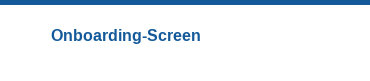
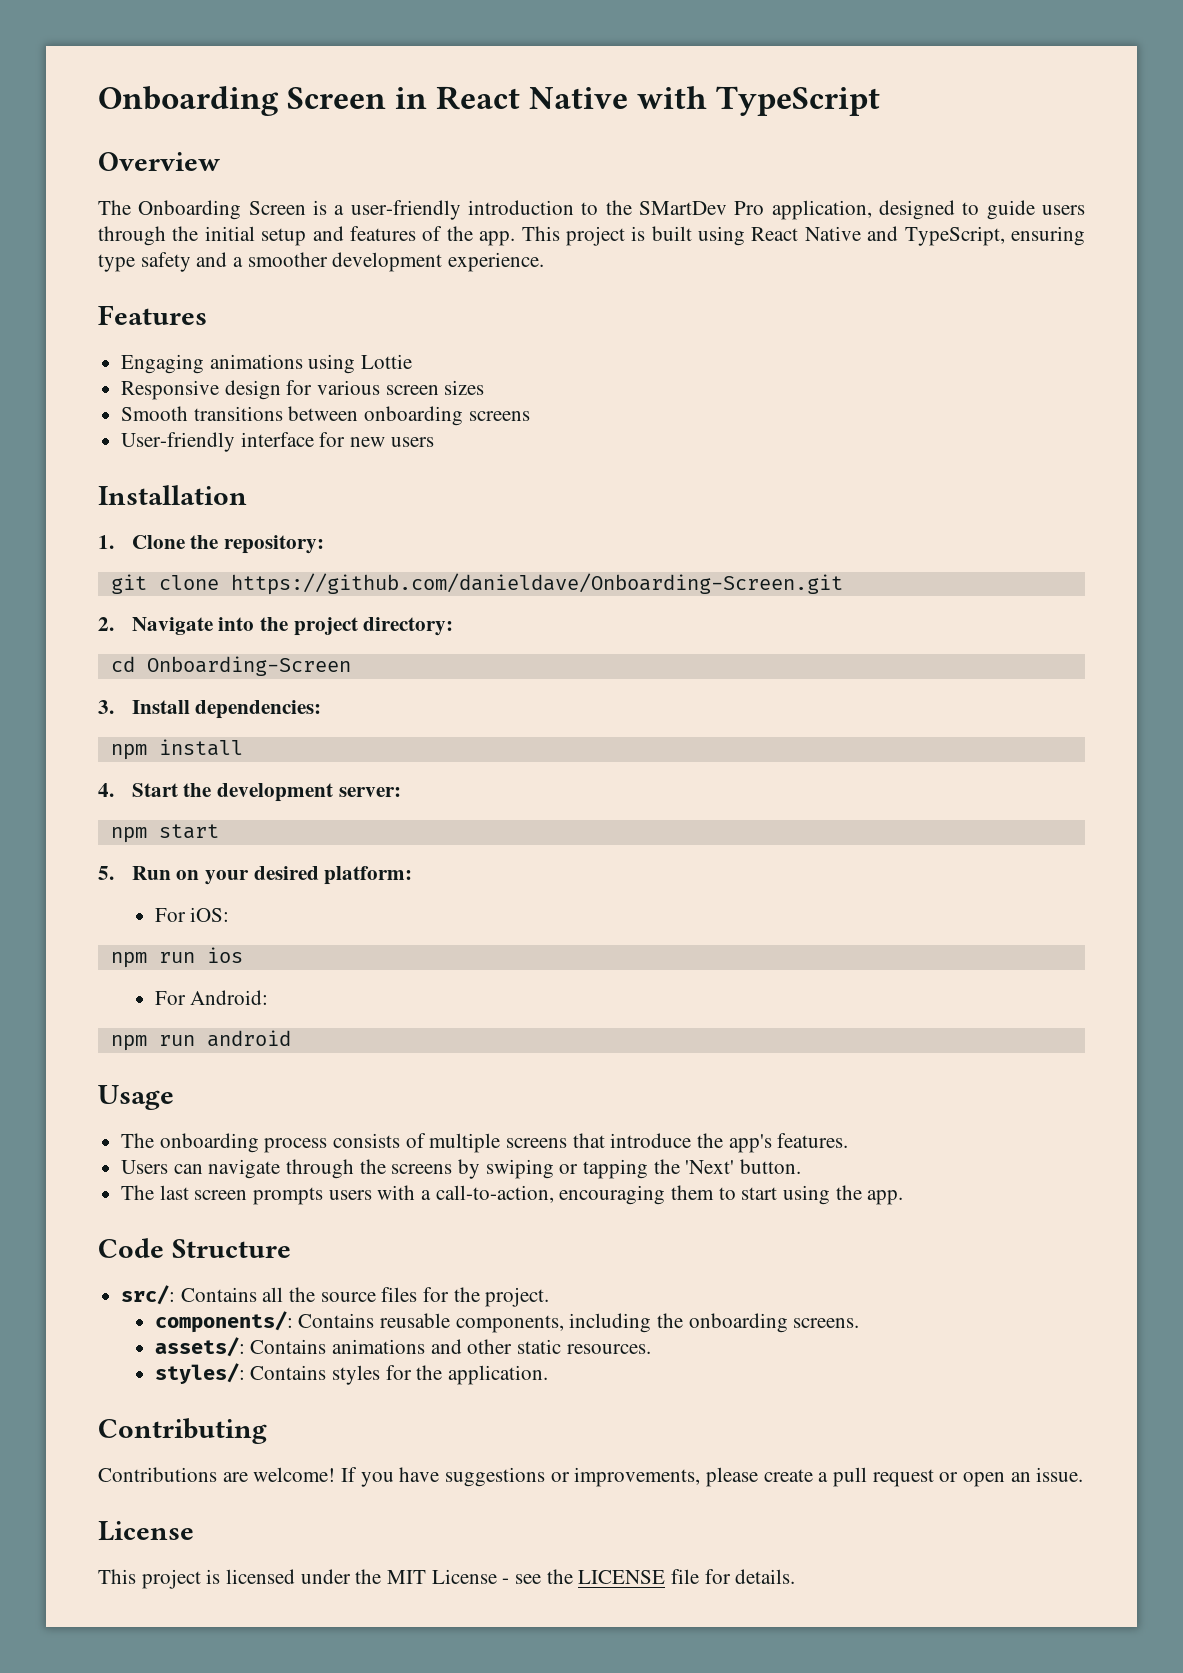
[51,29,201,44] Onboarding-Screen -> [98,86,881,116] [98,152,220,171] [98,200,1085,220] [98,226,1086,246] [98,252,545,272] [98,305,207,325] [121,354,413,374] [121,380,485,400] [121,406,530,426] [121,432,434,452] [98,485,247,505] [98,535,324,554] [110,573,843,595] [98,617,454,636] [110,656,351,676] [98,700,322,719] [110,739,243,760] [98,783,401,802] [110,824,219,843] [98,866,413,885] [154,907,230,922] [110,947,243,968] [154,990,269,1005] [110,1030,291,1051] [98,1085,174,1110] [121,1133,849,1153] [121,1159,802,1179] [121,1185,904,1205] [98,1238,291,1258] [121,1285,550,1307] [154,1311,860,1333] [154,1337,651,1357] [154,1363,548,1385] [98,1418,267,1444] [98,1467,1084,1487] [98,1521,194,1541] [98,1569,796,1589] Onboarding Screen in React Native with TypeScript // Overview // The Onboarding Screen is a user-friendly introduction to the SMartDev Pro application, designed to guide users through the initial setup and features of the app. This project is built using React Native and TypeScript, ensuring type safety and a smoother development experience. // Features // Engaging animations using Lottie // Responsive design for various screen sizes // Smooth transitions between onboarding screens // User-friendly interface for new users // Installation // 1. Clone the repository: // git clone https://github.com/danieldave/Onboarding-Screen.git // 2. Navigate into the project directory: // cd Onboarding-Screen // 3. Install dependencies: // npm install // 4. Start the development server: // npm start // 5. Run on your desired platform: // For iOS: // npm run ios // For Android: // npm run android // Usage // The onboarding process consists of multiple screens that introduce the app's features. // Users can navigate through the screens by swiping or tapping the 'Next' button. // The last screen prompts users with a call-to-action, encouraging them to start using the app. // Code Structure // src/: Contains all the source files for the project. // components/: Contains reusable components, including the onboarding screens. // assets/: Contains animations and other static resources. // styles/: Contains styles for the application. // Contributing // Contributions are welcome! If you have suggestions or improvements, please create a pull request or open an issue. // License // This project is licensed under the MIT License - see the LICENSE file for details.

